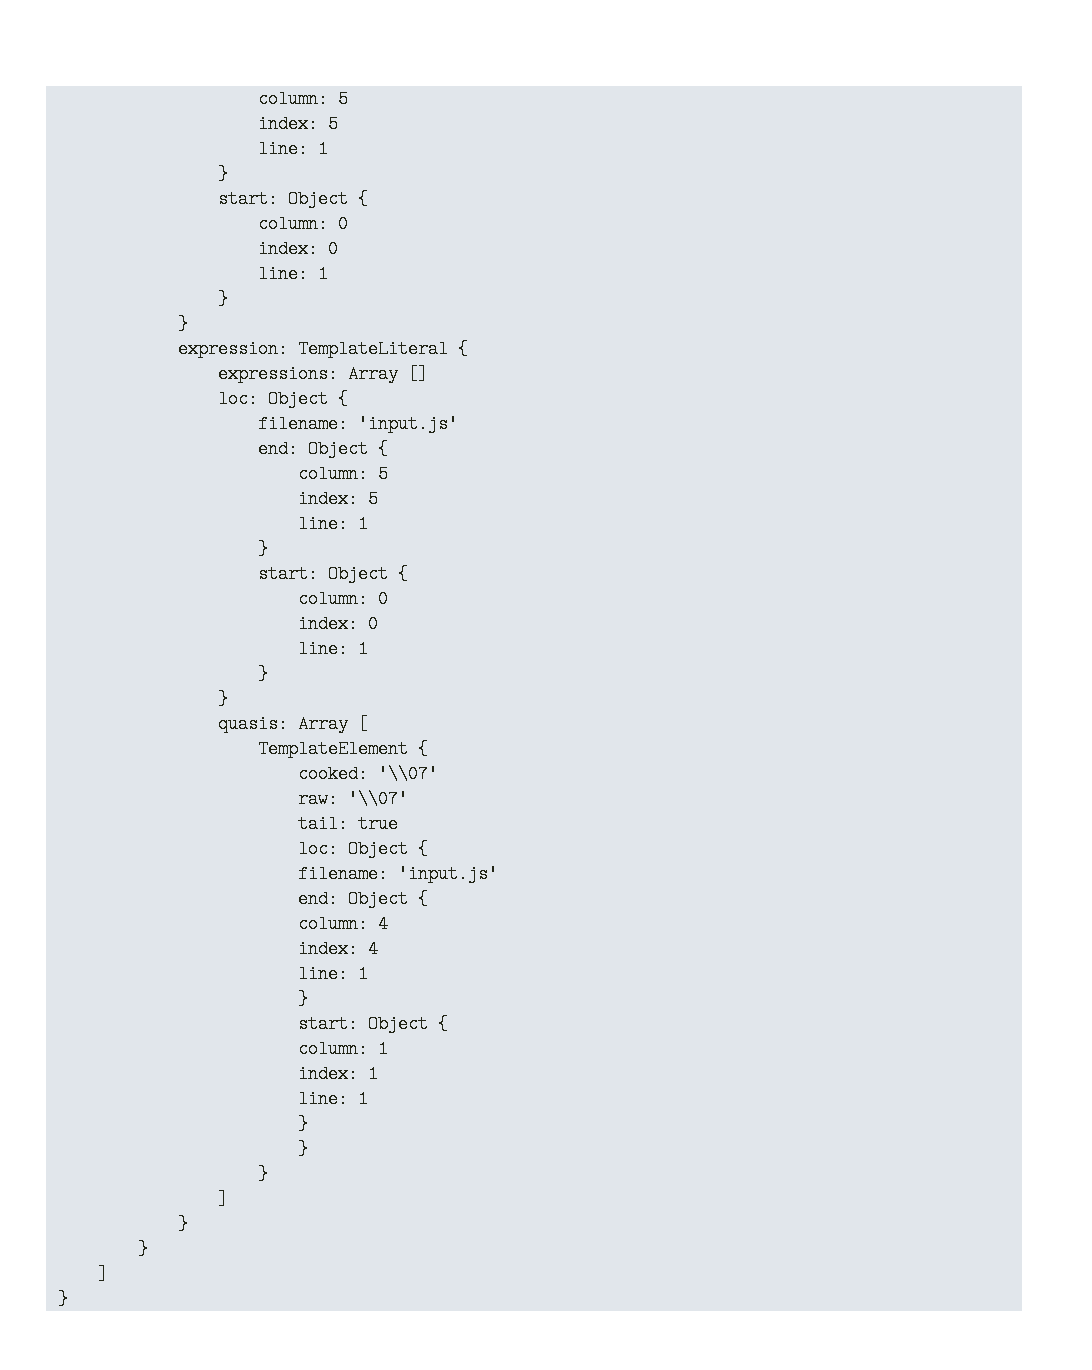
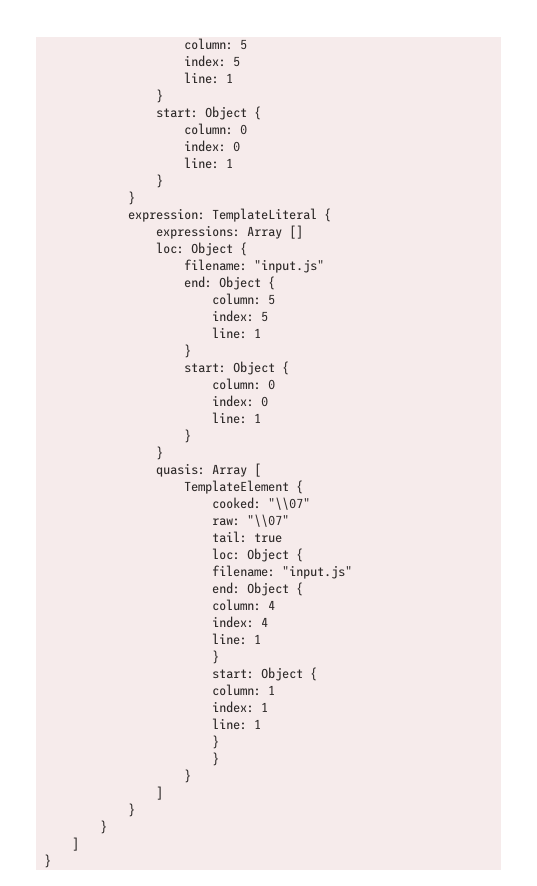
[357,415,458,433] 'input.js' -> [253,259,324,273] "input.js"
[377,765,438,783] '\\07' -> [267,497,310,510] "\\07"
[347,790,408,808] '\\07' -> [246,514,289,527] "\\07"
[397,865,498,883] 'input.js' -> [281,565,352,579] "input.js"

